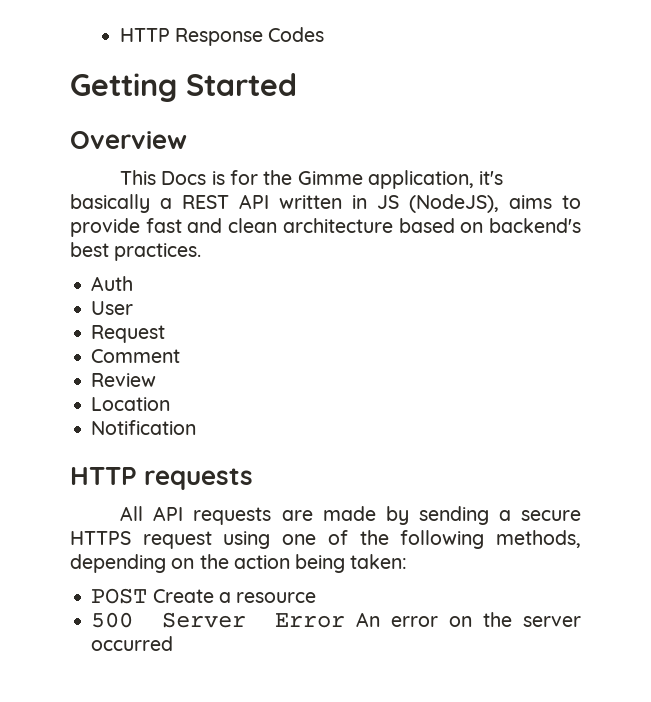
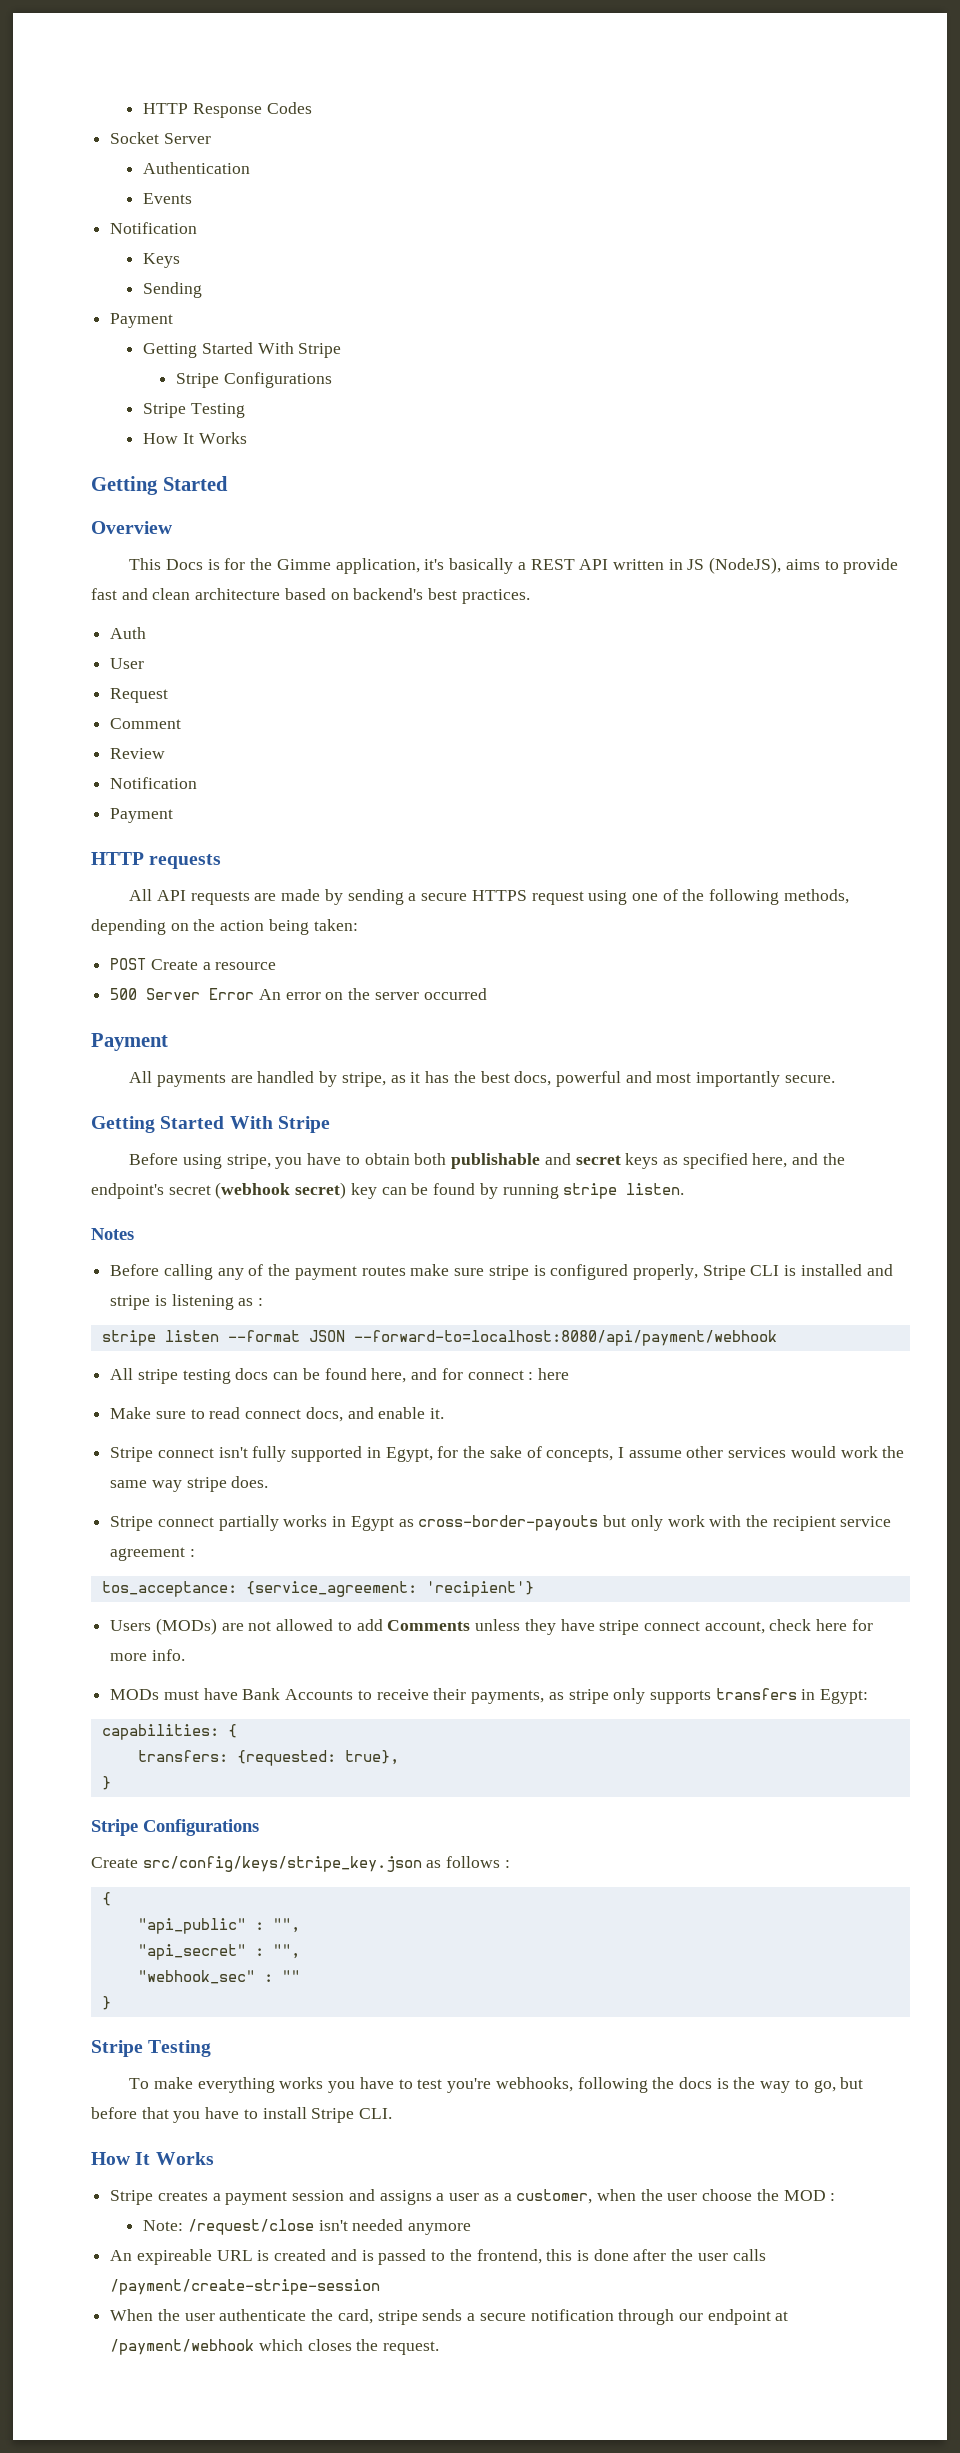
(325, 34) none -> [110,132,211,144] [143,162,251,174] [143,193,193,204] [110,222,198,234] [143,253,181,268] [143,282,203,298] [110,313,174,328] [143,342,342,358] [176,372,332,388] [143,403,245,418] [143,432,247,444] // Socket Server // Authentication // Events // Notification // Keys // Sending // Payment // Getting Started With Stripe // Stripe Configurations // Stripe Testing // How It Works
[91,397,171,411] [91,420,197,435] Location // Notification -> [110,777,198,789] [110,808,174,823] Notification // Payment
(174, 643) none -> [91,1033,168,1051] [129,1071,835,1087] [91,1116,330,1133] [129,1153,845,1169] [91,1182,685,1199] [91,1228,134,1240] [110,1264,893,1280] [110,1294,264,1310] [101,1330,777,1346] [110,1368,569,1384] [110,1407,445,1422] [110,1446,905,1462] [110,1476,269,1492] [110,1515,892,1531] [110,1547,195,1561] [101,1581,534,1597] [110,1618,873,1635] [110,1649,185,1661] [110,1688,869,1704] [101,1724,237,1740] [137,1750,399,1766] [101,1776,111,1790] [91,1819,259,1836] [91,1856,510,1872] [101,1892,111,1906] [137,1918,300,1934] [137,1944,300,1960] [137,1970,300,1984] [101,1996,111,2010] [91,2040,212,2057] [129,2077,864,2093] [91,2107,393,2123] [91,2152,214,2165] [110,2189,836,2205] [143,2219,472,2235] [110,2249,766,2265] [110,2279,381,2295] [110,2309,789,2325] [110,2339,440,2355] // Payment // All payments are handled by stripe, as it has the best docs, powerful and most importantly secure. // Getting Started With Stripe // Before using stripe, you have to obtain both publishable and secret keys as specified here, and the endpoint's secret (webhook secret) key can be found by running stripe listen. // Notes // Before calling any of the payment routes make sure stripe is configured properly, Stripe CLI is installed and stripe is listening as : // stripe listen --format JSON --forward-to=localhost:8080/api/payment/webhook // All stripe testing docs can be found here, and for connect : here // Make sure to read connect docs, and enable it. // Stripe connect isn't fully supported in Egypt, for the sake of concepts, I assume other services would work the same way stripe does. // Stripe connect partially works in Egypt as cross-border-payouts but only work with the recipient service agreement : // tos_acceptance: {service_agreement: 'recipient'} // Users (MODs) are not allowed to add Comments unless they have stripe connect account, check here for more info. // MODs must have Bank Accounts to receive their payments, as stripe only supports transfers in Egypt: // capabilities: { // transfers: {requested: true}, // } // Stripe Configurations // Create src/config/keys/stripe_key.json as follows : // { // "api_public" : "", // "api_secret" : "", // "webhook_sec" : "" // } // Stripe Testing // To make everything works you have to test you're webhooks, following the docs is the way to go, but before that you have to install Stripe CLI. // How It Works // Stripe creates a payment session and assigns a user as a customer, when the user choose the MOD : // Note: /request/close isn't needed anymore // An expireable URL is created and is passed to the frontend, this is done after the user calls /payment/create-stripe-session // When the user authenticate the card, stripe sends a secure notification through our endpoint at /payment/webhook which closes the request.

